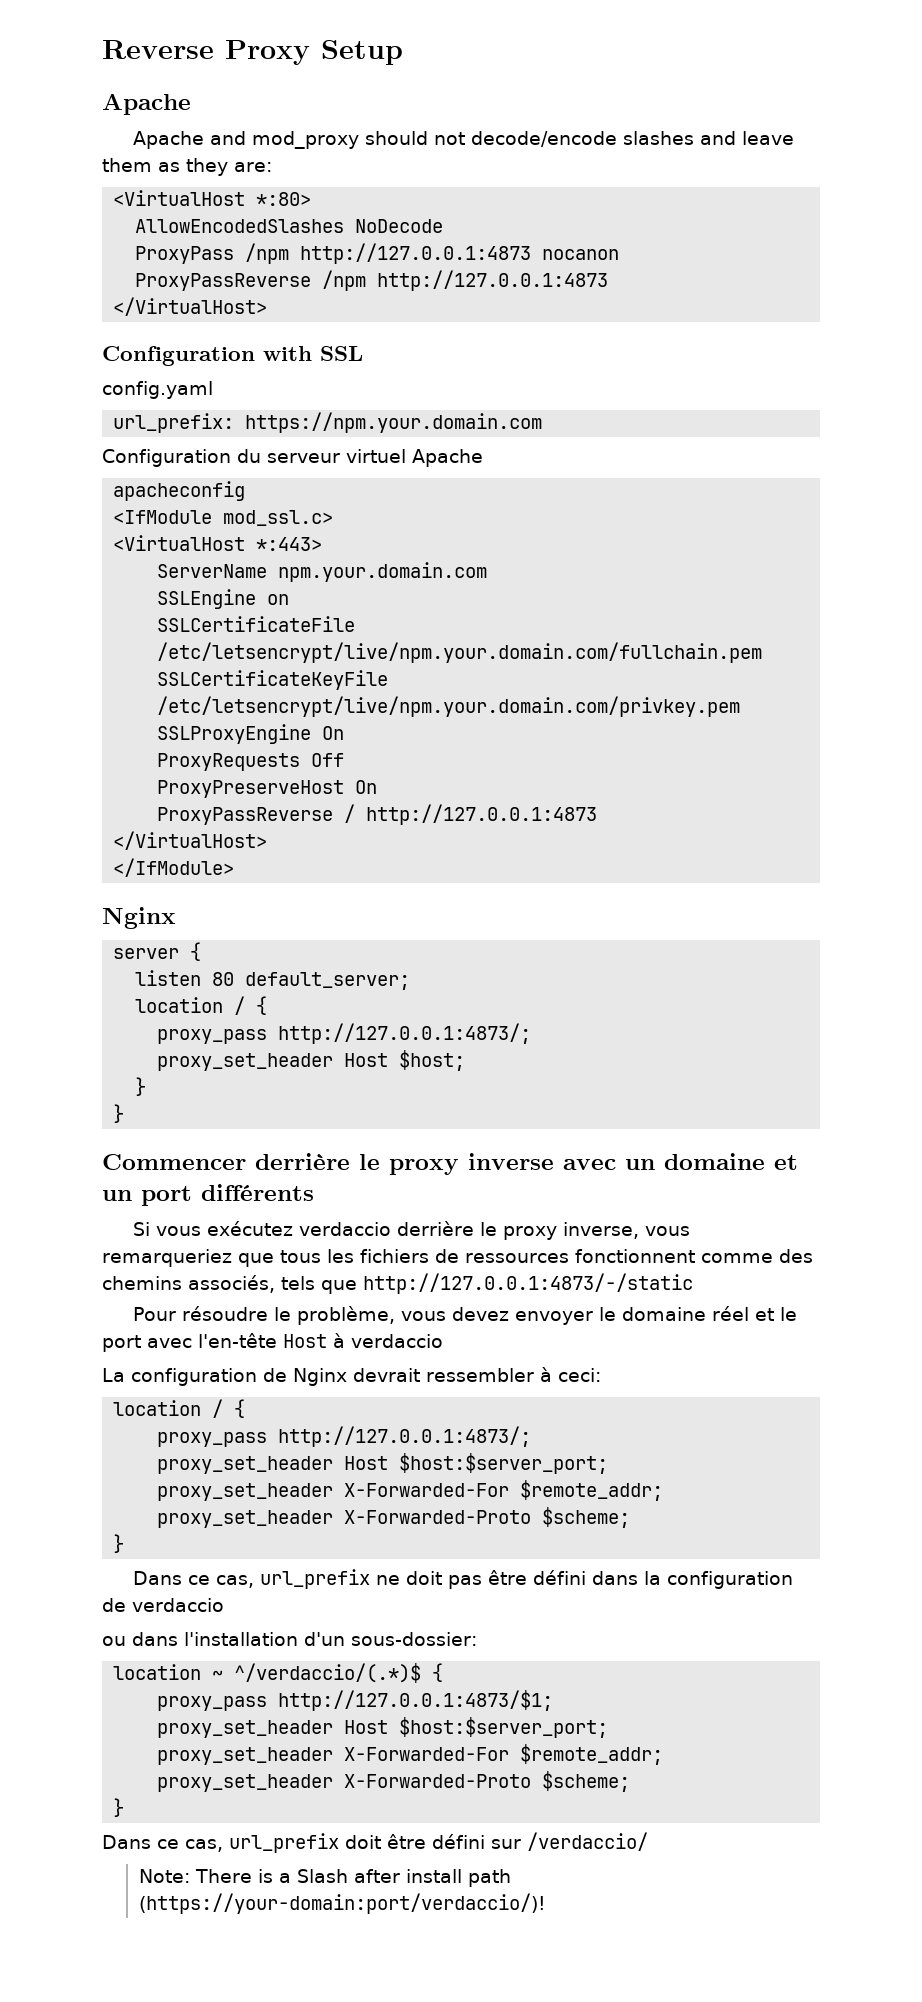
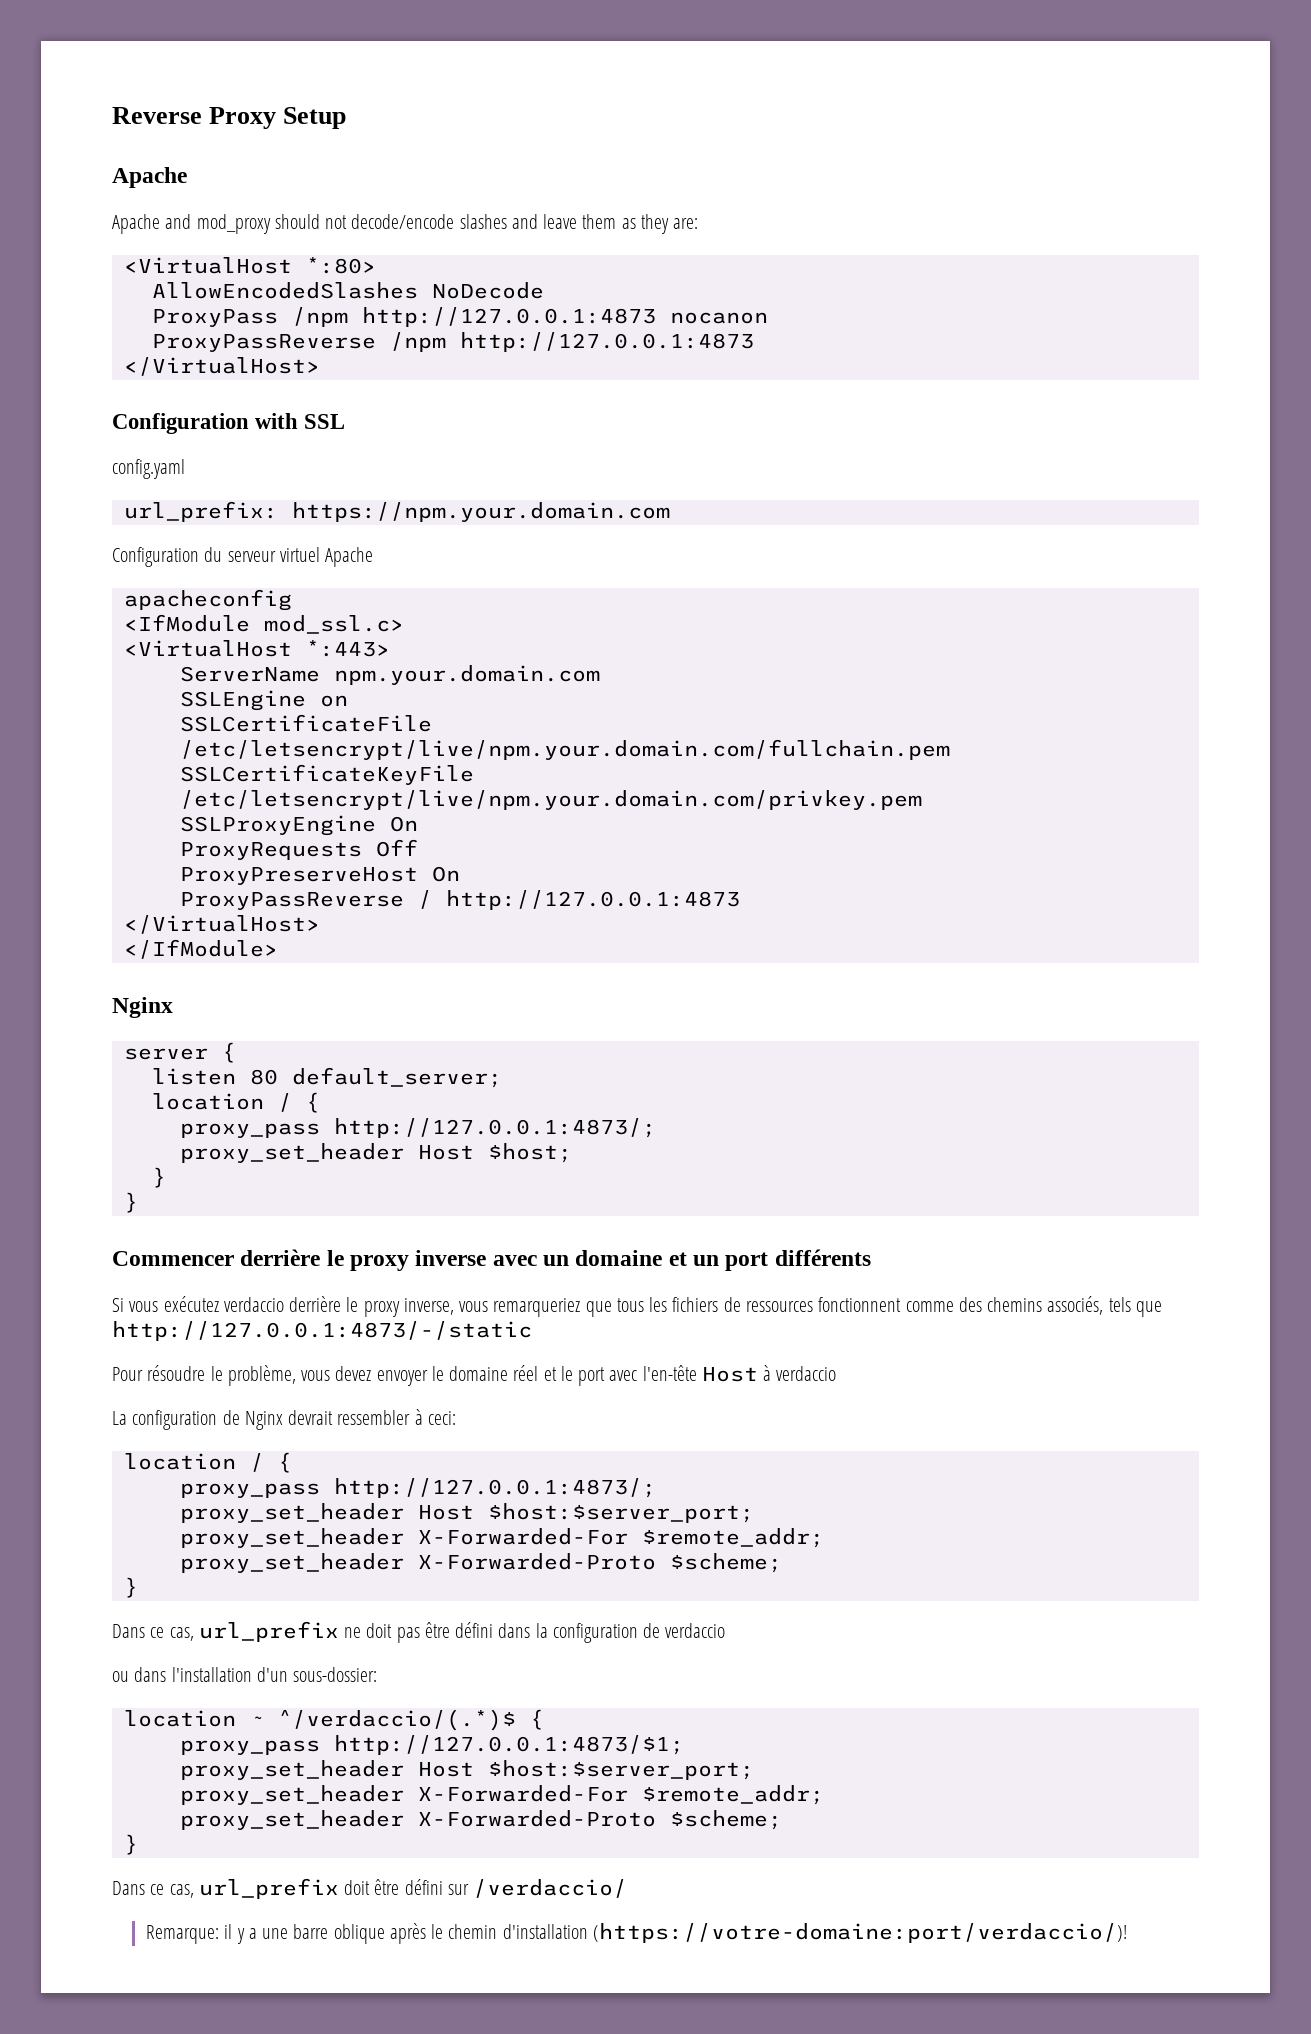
[138,1869,511,1887] [138,1893,546,1914] Note: There is a Slash after install path (https://your-domain:port/verdaccio/)! -> [146,1923,1127,1944] Remarque: il y a une barre oblique après le chemin d'installation (https://votre-domaine:port/verdaccio/)!

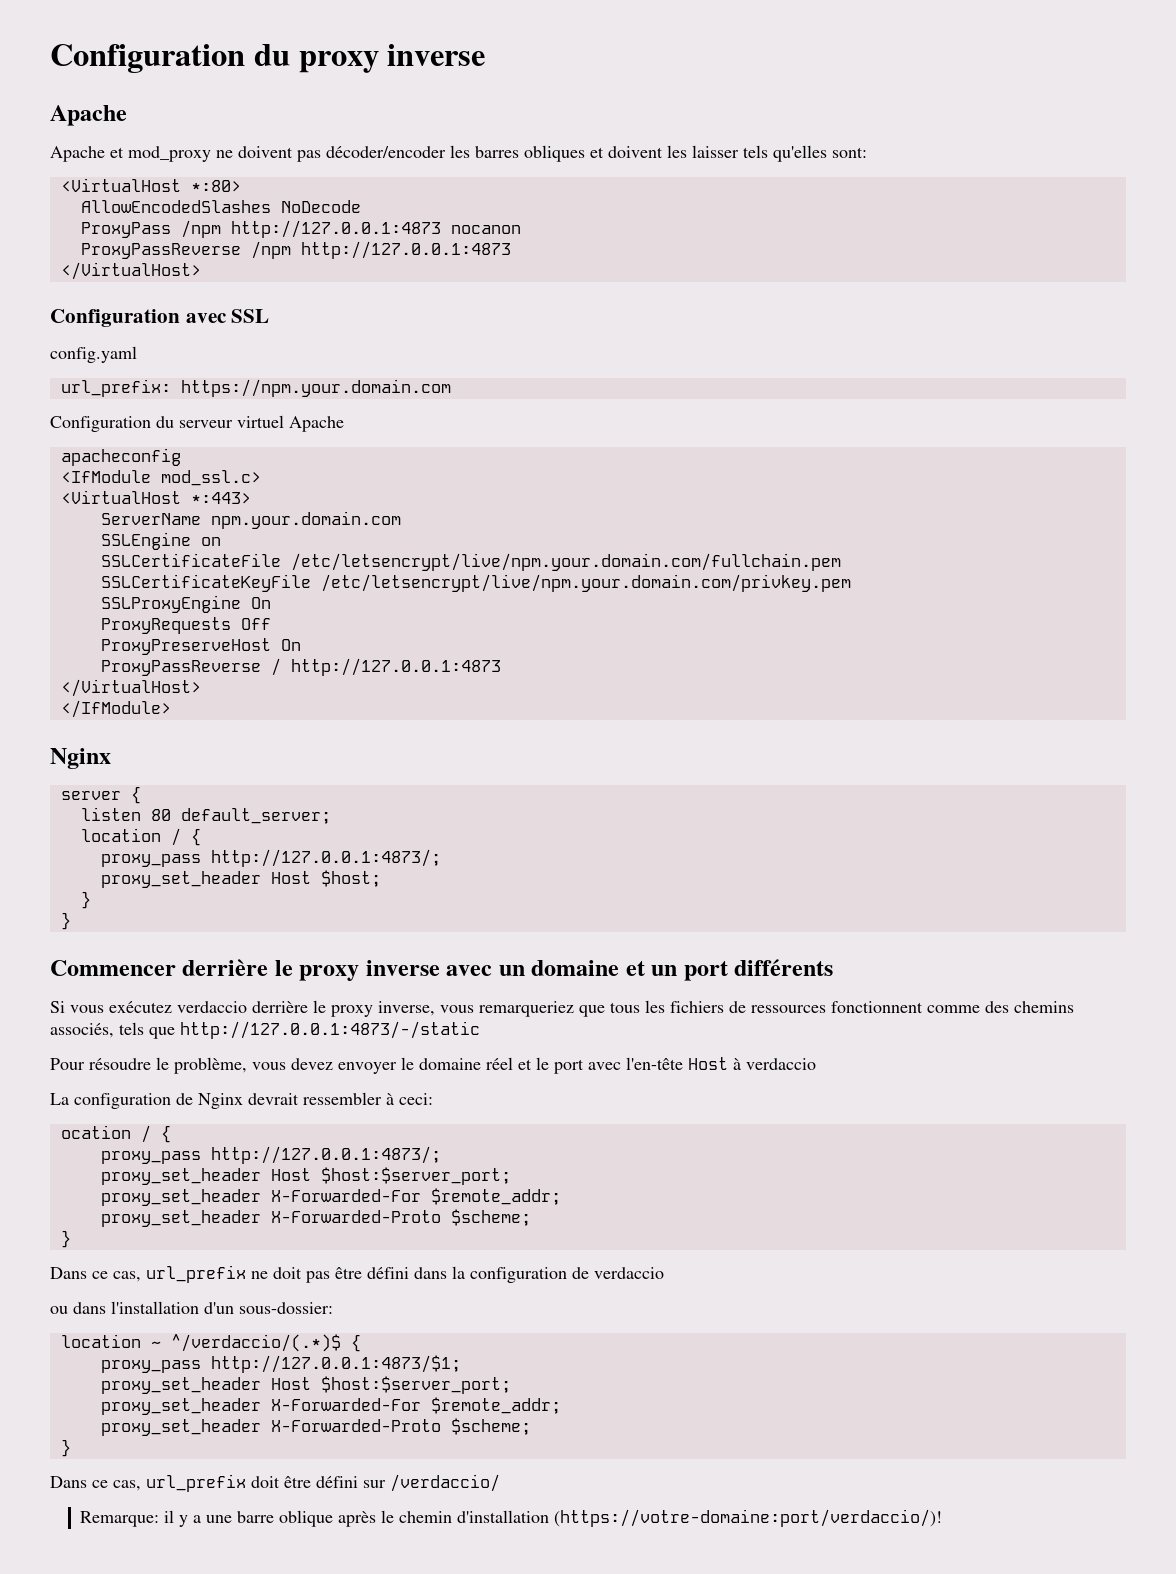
[112,107,347,129] [112,167,187,188] [112,214,699,234] Reverse Proxy Setup // Apache // Apache and mod_proxy should not decode/encode slashes and leave them as they are: -> [50,44,486,73] [50,105,127,126] [50,145,867,162] Configuration du proxy inverse // Apache // Apache et mod_proxy ne doivent pas décoder/encoder les barres obliques et doivent les laisser tels qu'elles sont:
[255,413,299,429] with -> [185,313,227,323] avec
[123,1453,236,1470] location -> [60,1125,131,1139] ocation

